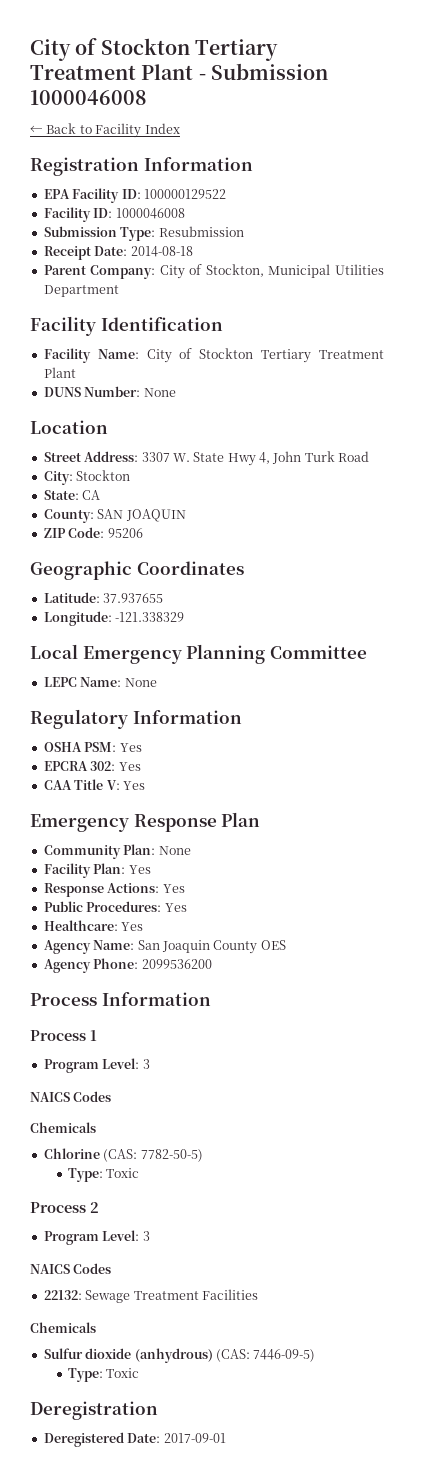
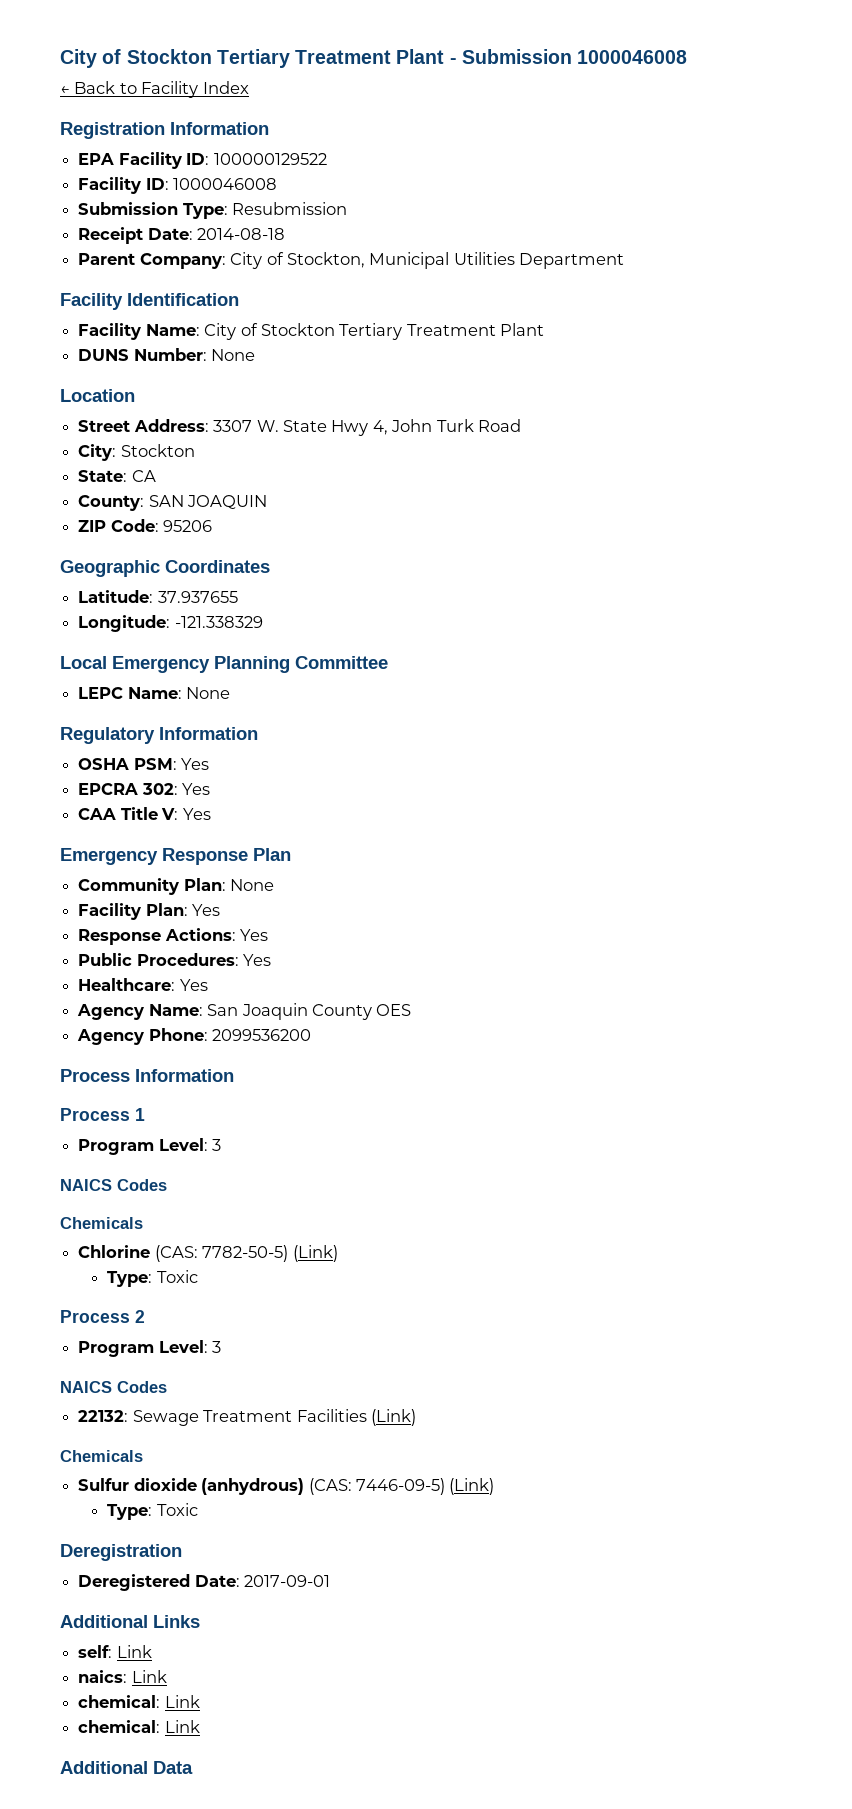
(203, 1155) none -> [292,1245,338,1262] (Link)
(258, 1294) none -> [370,1409,416,1426] (Link)
(316, 1355) none -> [449,1478,495,1495] (Link)
(226, 1438) none -> [60,1615,200,1628] [78,1645,152,1658] [78,1670,167,1683] [78,1695,200,1708] [78,1720,200,1733] [60,1761,193,1774] // Additional Links // self: Link // naics: Link // chemical: Link // chemical: Link // Additional Data

